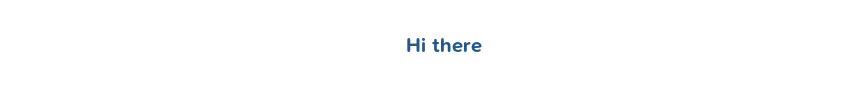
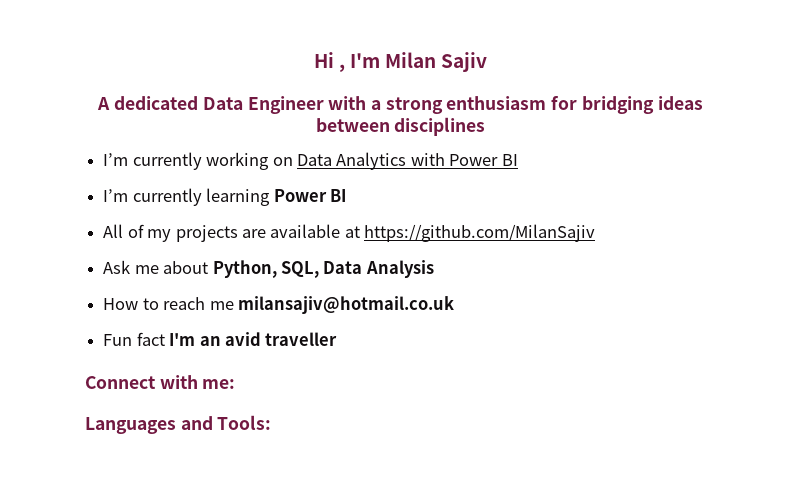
[431,38,482,53] there -> [338,52,488,72] [97,95,703,114] [315,117,486,136] [103,152,518,170] [103,188,346,206] [103,224,596,242] [103,260,434,278] [103,296,454,314] [103,332,338,346] [85,375,236,389] [85,415,272,434] , I'm Milan Sajiv // A dedicated Data Engineer with a strong enthusiasm for bridging ideas between disciplines // I’m currently working on Data Analytics with Power BI // I’m currently learning Power BI // All of my projects are available at https://github.com/MilanSajiv // Ask me about Python, SQL, Data Analysis // How to reach me milansajiv@hotmail.co.uk // Fun fact I'm an avid traveller // Connect with me: // Languages and Tools:

